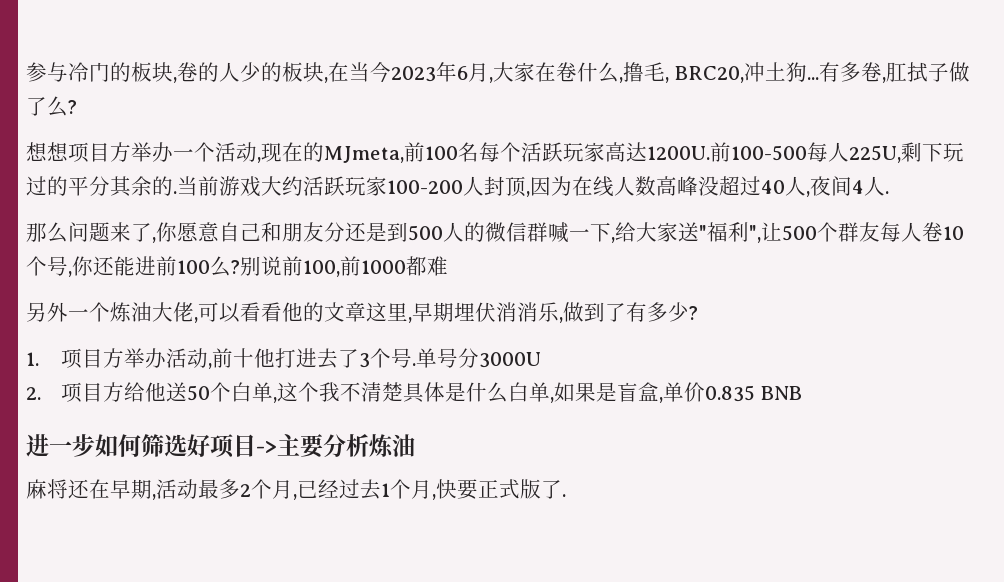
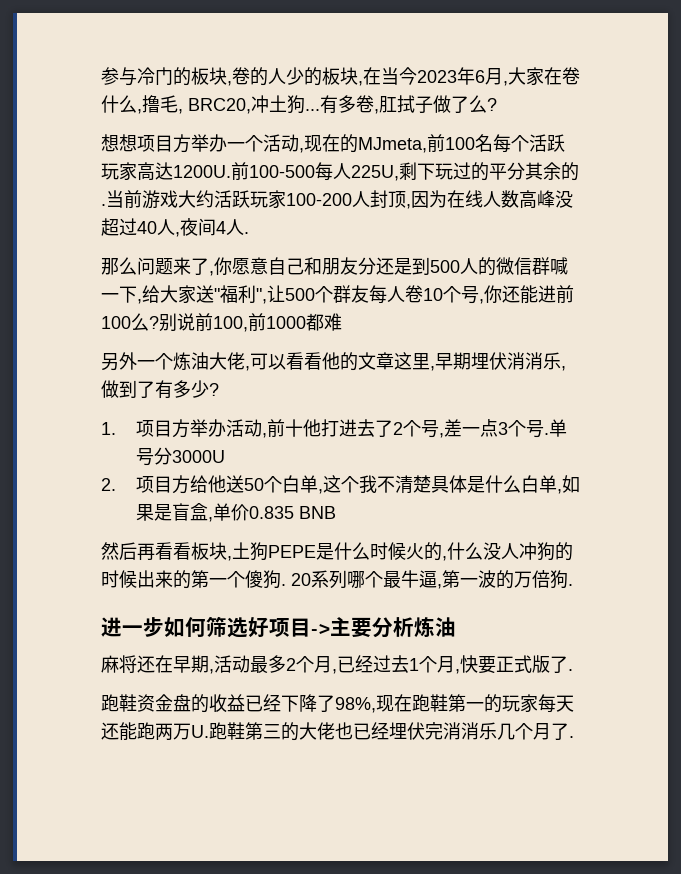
(360, 358) none -> [392,419,498,438] 2个号,差一点
(802, 393) none -> [101,542,573,561] [101,570,573,589] // 然后再看看板块,土狗PEPE是什么时候火的,什么没人冲狗的时候出来的第一个傻狗. 20系列哪个最牛逼,第一波的万倍狗.
(566, 495) none -> [101,694,574,713] [101,722,574,741] // 跑鞋资金盘的收益已经下降了98%,现在跑鞋第一的玩家每天还能跑两万U.跑鞋第三的大佬也已经埋伏完消消乐几个月了.

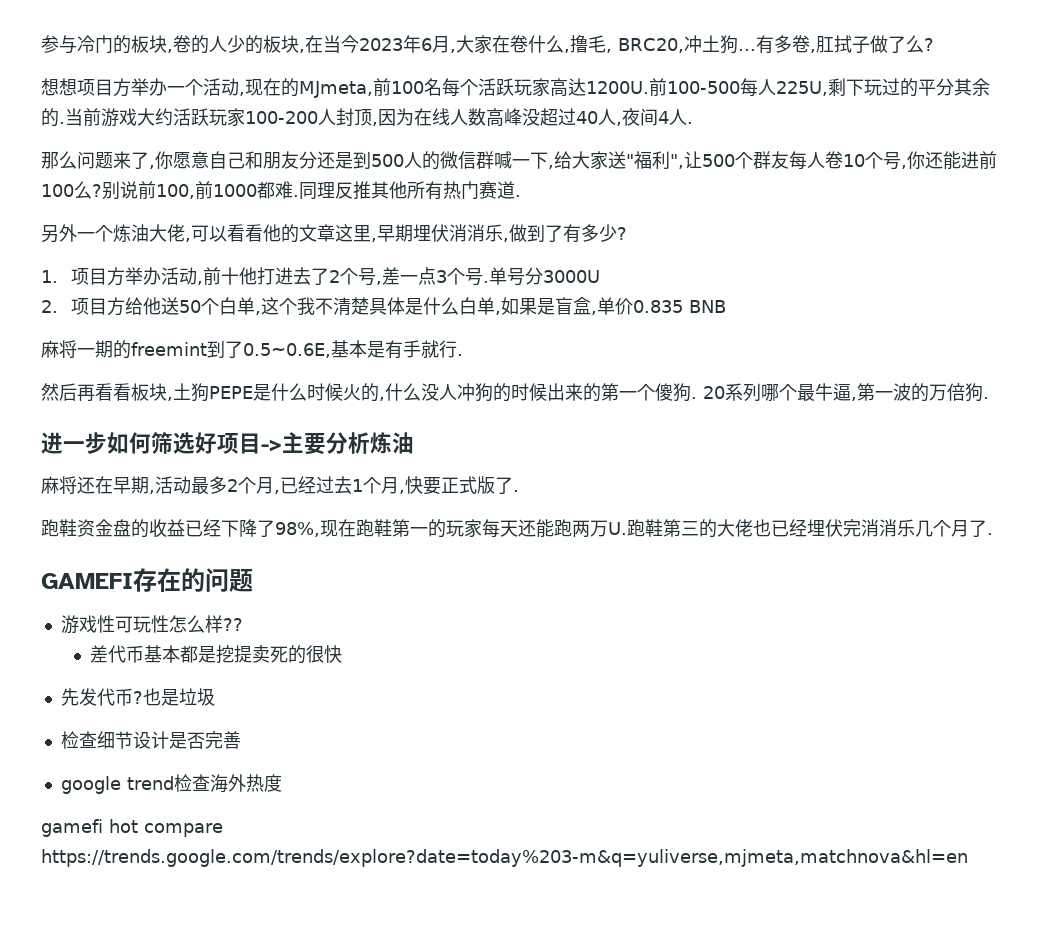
(342, 322) none -> [293,181,521,200] .同理反推其他所有热门赛道.
(336, 512) none -> [41,340,463,359] // 麻将一期的freemint到了0.5~0.6E,基本是有手就行.
(574, 737) none -> [41,568,253,592] [60,615,243,634] [90,645,343,664] [60,688,215,706] [60,731,241,749] [60,774,282,794] [41,819,223,837] [41,849,968,867] // GAMEFI存在的问题 // 游戏性可玩性怎么样?? // 差代币基本都是挖提卖死的很快 // 先发代币?也是垃圾 // 检查细节设计是否完善 // google trend检查海外热度 // gamefi hot compare https://trends.google.com/trends/explore?date=today%203-m&q=yuliverse,mjmeta,matchnova&hl=en

